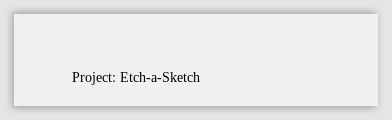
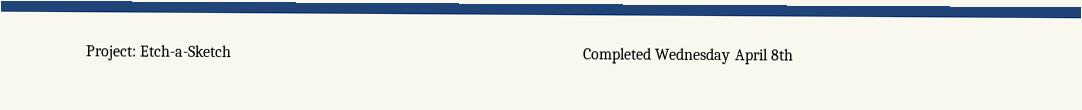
(200, 77) none -> [582,47,794,65] // Completed Wednesday April 8th

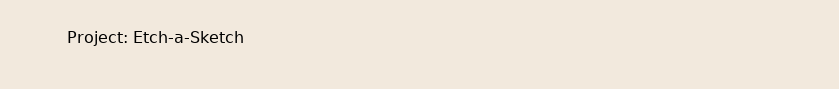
[582,47,794,65] // Completed Wednesday April 8th -> (244, 37) none

